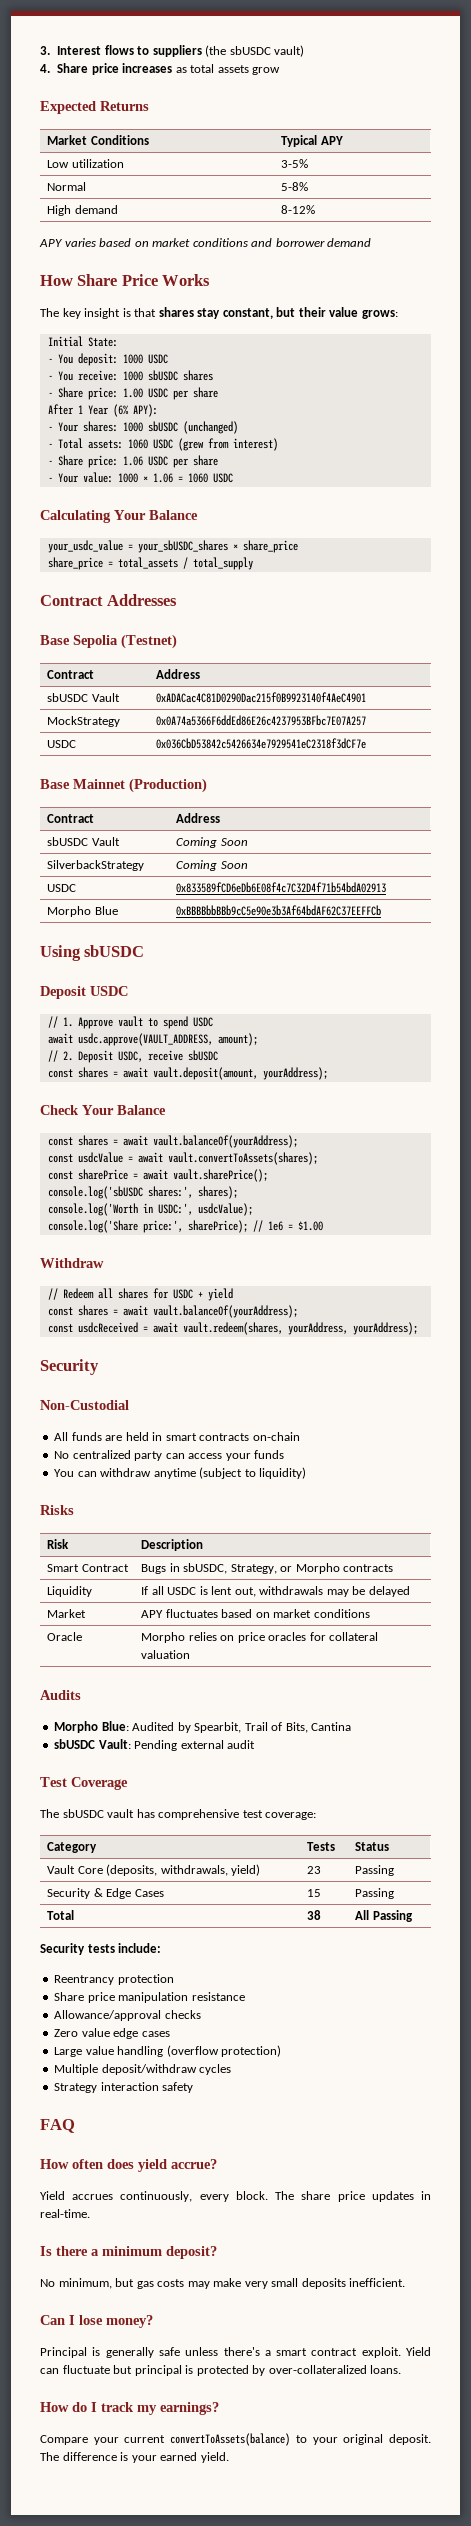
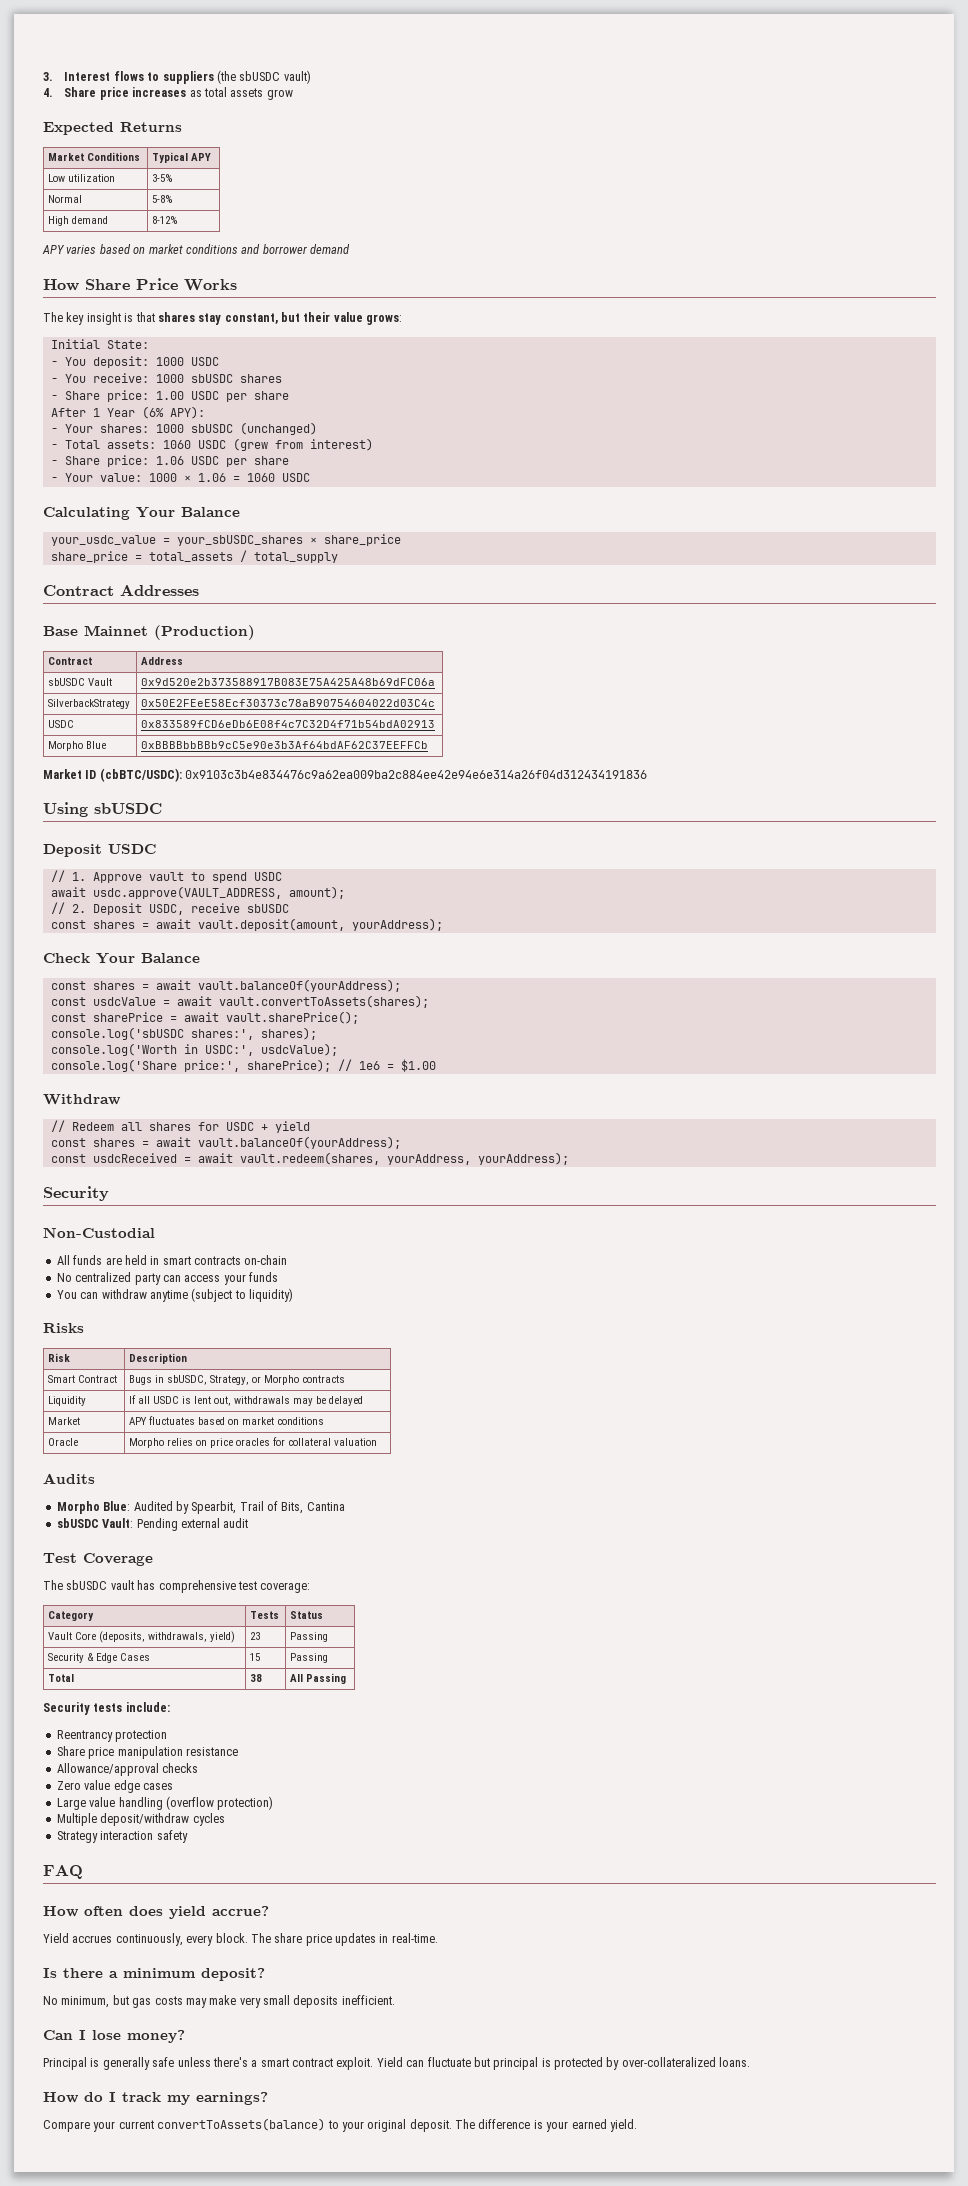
[40,634,177,649] [47,670,95,679] [156,669,201,679] [47,693,120,702] [156,692,367,703] [47,716,121,727] [156,715,367,726] [47,740,77,748] [156,738,367,749] // Base Sepolia (Testnet) // Contract | Address // sbUSDC Vault | 0xADACac4C81D0290Dac215f0B9923140f4AeC4901 // MockStrategy | 0x0A74a5366F6ddEd86E26c4237953BFbc7E07A257 // USDC | 0x036CbD53842c5426634e7929541eC2318f3dCF7e -> (199, 590) none
[176,837,248,848] Coming Soon -> [141,678,436,686] 0x9d520e2b373588917B083E75A425A48b69dFC06a
[176,860,248,871] Coming Soon -> [141,699,436,707] 0x50E2FEeE58Ecf30373c78aB90754604022d03C4c
(382, 910) none -> [43,768,648,782] // Market ID (cbBTC/USDC): 0x9103c3b4e834476c9a62ea009ba2c884ee42e94e6e314a26f04d312434191836

